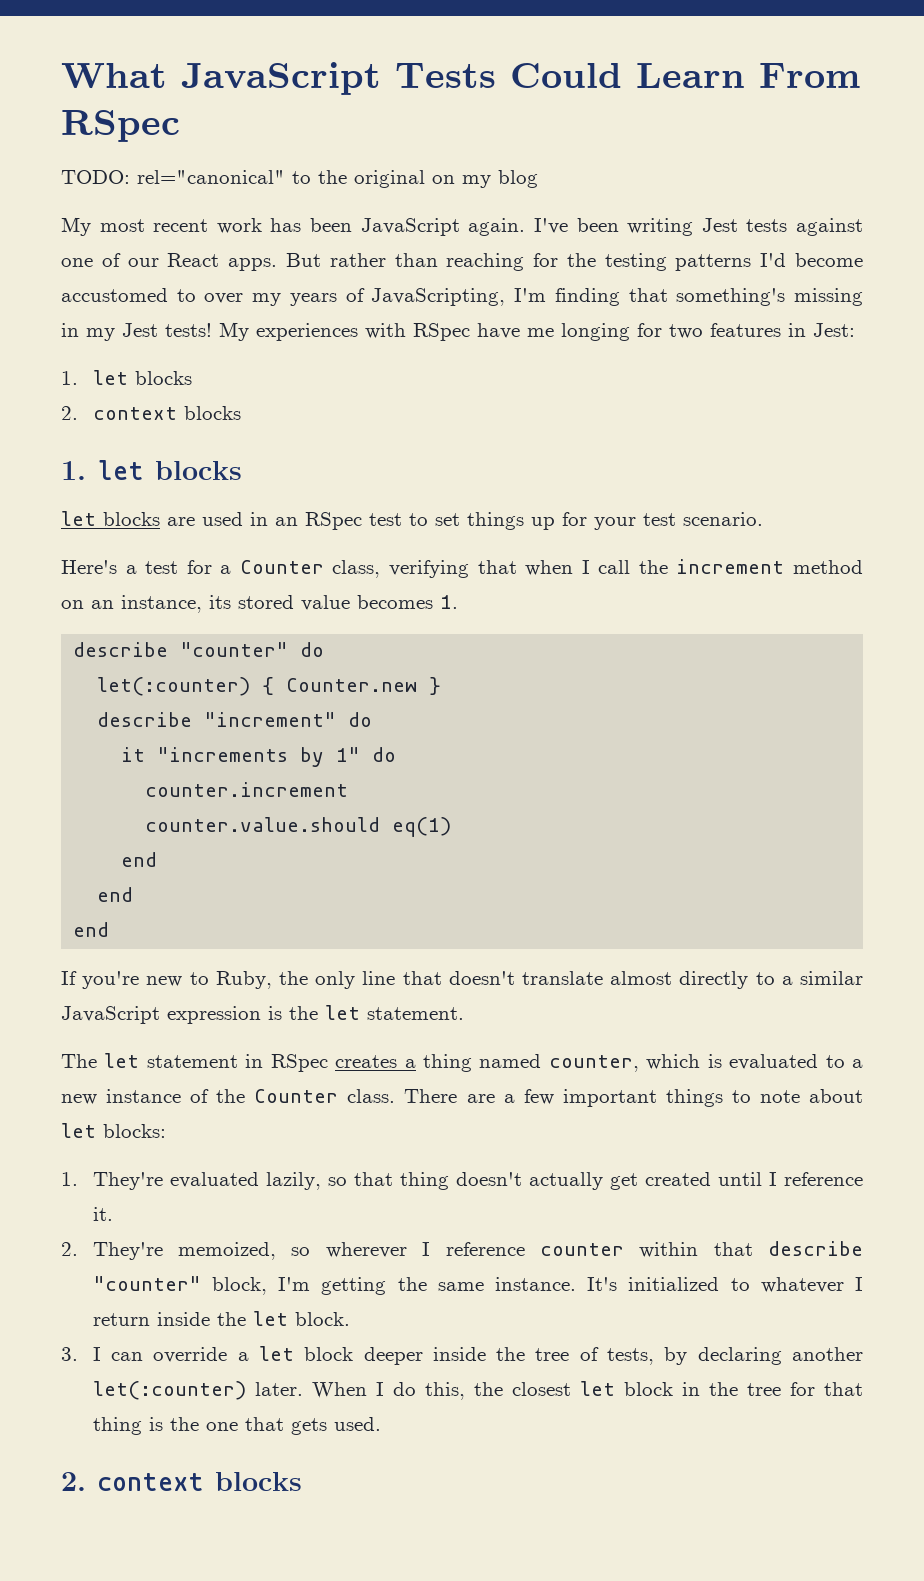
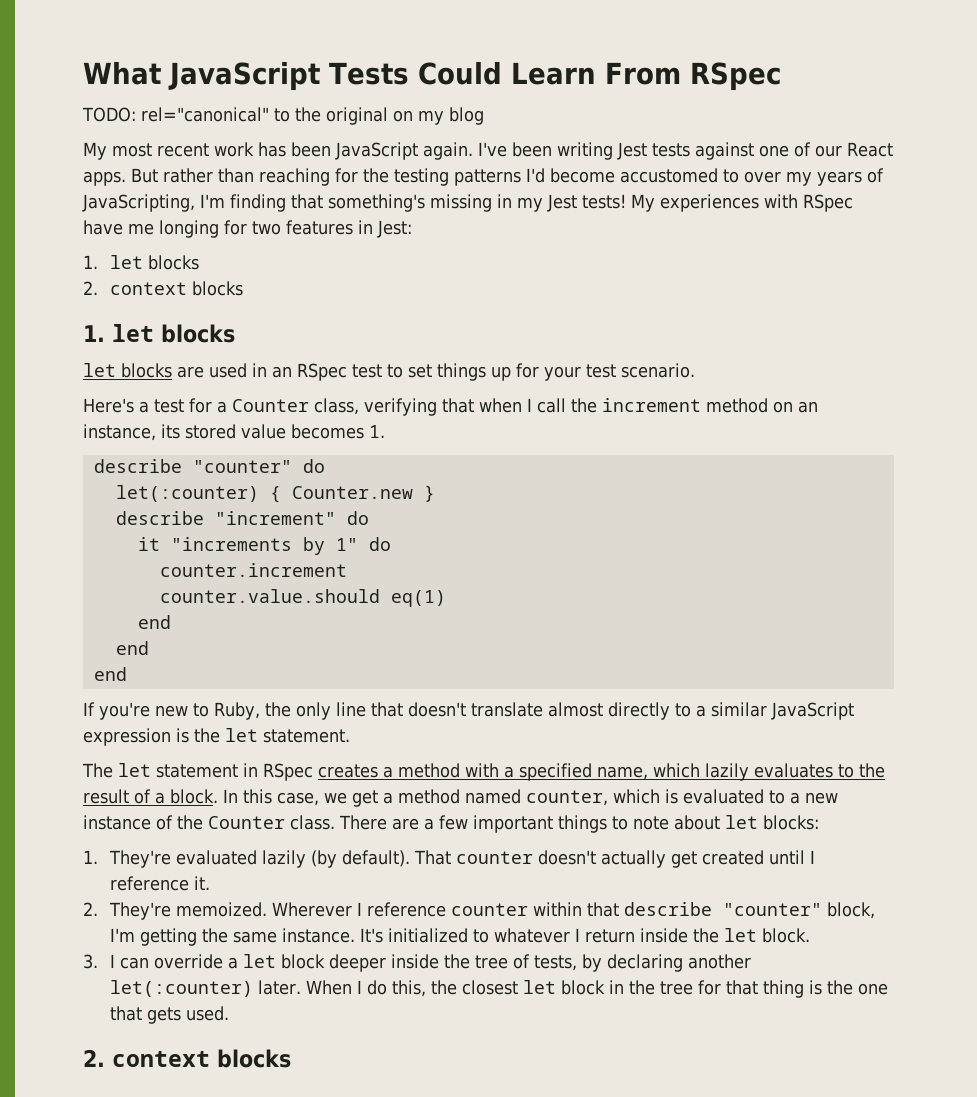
[423,1054,472,1072] thing -> [398,763,885,781] [83,789,460,807] method with a specified name, which lazily evaluates to the result of a block. In this case, we get a method
[265,1172,449,1190] lazily, so that thing -> [261,850,533,868] lazily (by default). That counter
[178,1242,407,1260] memoized, so wherever -> [175,902,352,917] memoized. Wherever

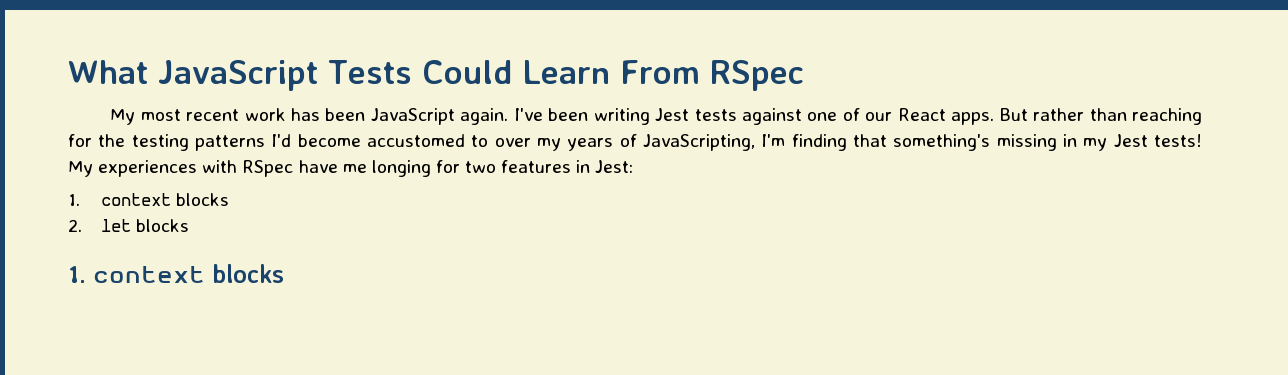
[82,107,484,125] // TODO: rel="canonical" to the original on my blog -> (804, 75) none
[109,255,199,270] [83,281,243,296] [83,324,235,343] [83,363,695,381] [83,398,818,416] [83,424,385,441] [93,459,325,473] [115,485,435,503] [115,511,369,525] [137,537,391,555] [159,563,347,577] [159,589,446,607] [137,615,171,629] [115,641,149,655] [93,667,127,681] [83,702,854,720] [83,728,350,746] [82,763,885,781] [83,789,838,807] [83,815,819,833] [83,850,815,868] [109,876,210,891] [83,902,875,920] [109,928,810,946] [83,954,751,972] [109,980,888,998] [109,1006,229,1024] [83,1049,291,1068] let blocks // 2. context blocks // 1. let blocks // let blocks are used in an RSpec test to set things up for your test scenario. // Here's a test for a Counter class, verifying that when I call the increment method on an instance, its stored value becomes 1. // describe "counter" do // let(:counter) { Counter.new } // describe "increment" do // it "increments by 1" do // counter.increment // counter.value.should eq(1) // end // end // end // If you're new to Ruby, the only line that doesn't translate almost directly to a similar JavaScript expression is the let statement. // The let statement in RSpec creates a method with a specified name, which lazily evaluates to the result of a block. In this case, we get a method named counter, which is evaluated to a new instance of the Counter class. There are a few important things to note about let blocks: // 1. They're evaluated lazily (by default). That counter doesn't actually get created until I reference it. // 2. They're memoized. Wherever I reference counter within that describe "counter" block, I'm getting the same instance. It's initialized to whatever I return inside the let block. // 3. I can override a let block deeper inside the tree of tests, by declaring another let(:counter) later. When I do this, the closest let block in the tree for that thing is the one that gets used. // 2. context blocks -> [100,193,229,206] [68,219,189,232] [68,264,284,283] context blocks // 2. let blocks // 1. context blocks

